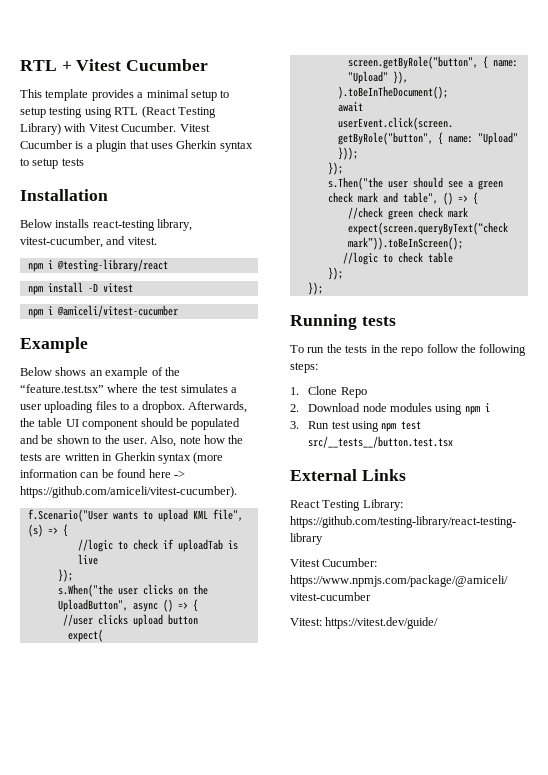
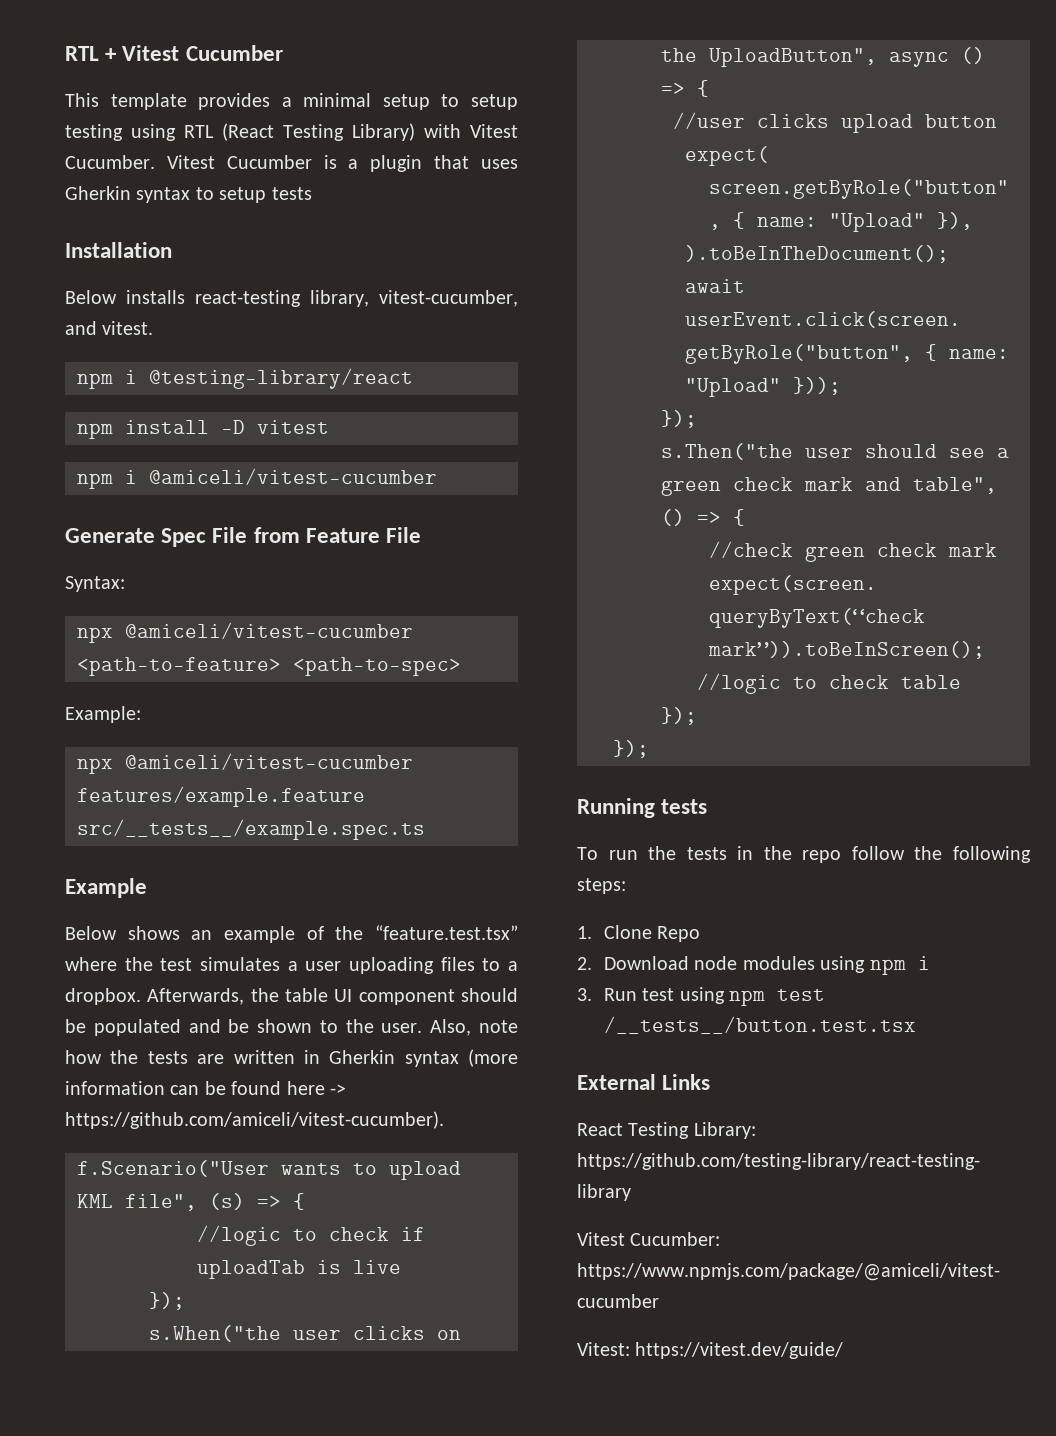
(178, 311) none -> [65,527,422,547] [65,576,125,592] [77,622,413,643] [77,657,461,676] [65,706,141,723] [77,753,413,774] [77,786,365,807] [77,819,425,840] // Generate Spec File from Feature File // Syntax: // npx @amiceli/vitest-cucumber <path-to-feature> <path-to-spec> // Example: // npx @amiceli/vitest-cucumber features/example.feature src/__tests__/example.spec.ts
[308,436,454,448] src/__tests__/button.test.tsx -> [604,1016,917,1034] /__tests__/button.test.tsx

